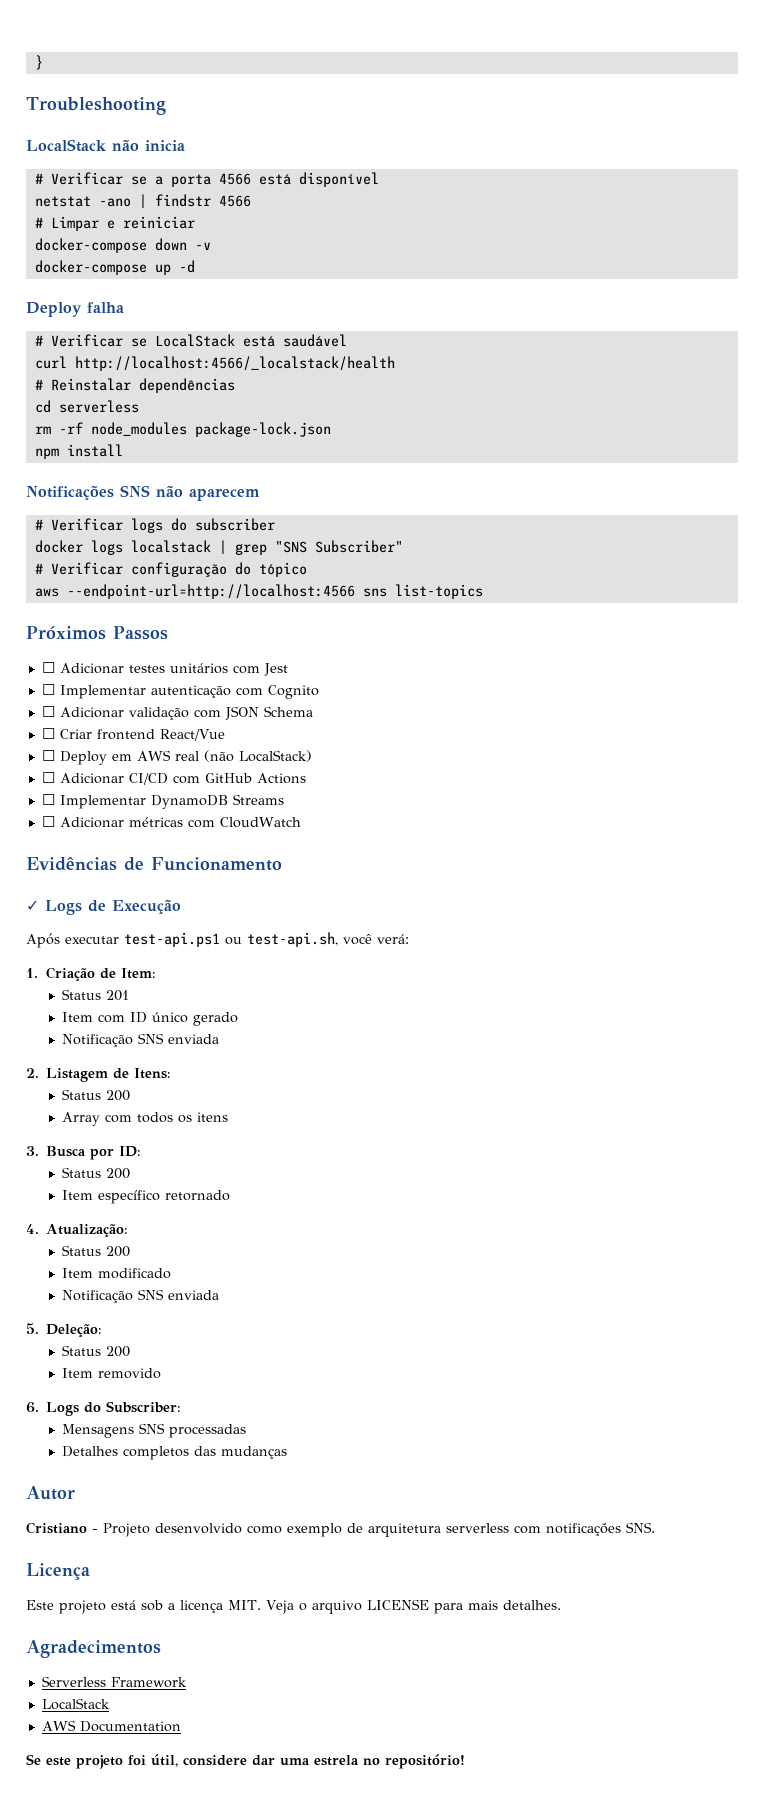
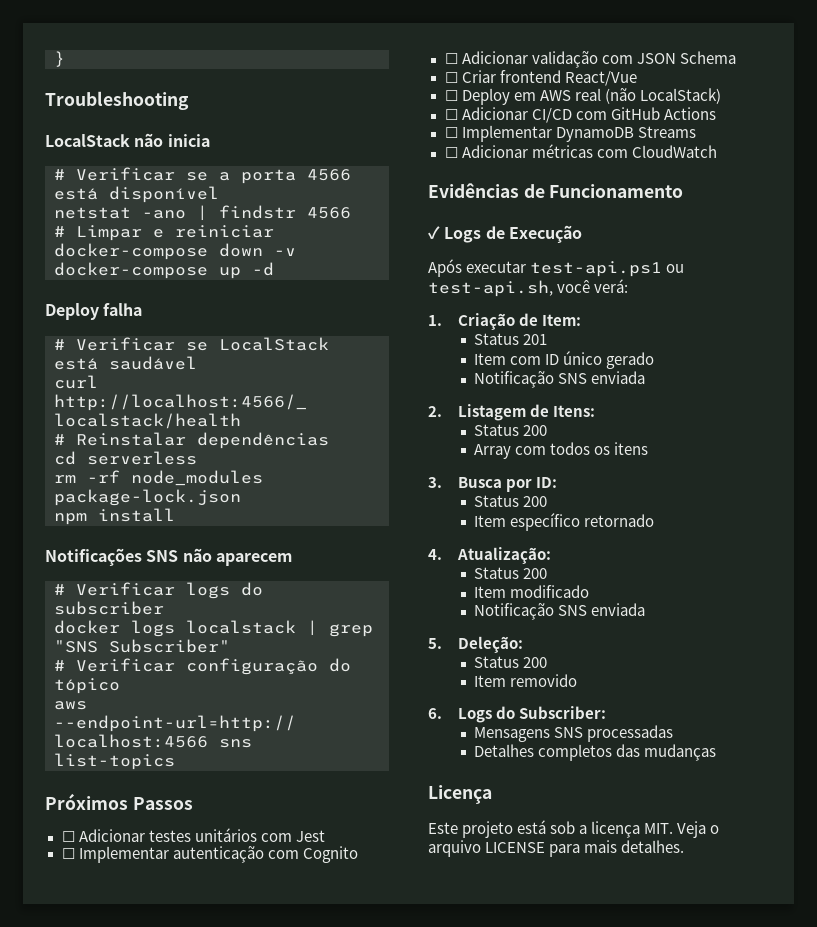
[26,1486,75,1500] [26,1522,655,1537] // Autor // Cristiano - Projeto desenvolvido como exemplo de arquitetura serverless com notificações SNS. -> (717, 752) none
[26,1640,161,1658] [41,1676,187,1688] [41,1698,110,1710] [41,1720,181,1732] [26,1754,465,1769] // Agradecimentos // Serverless Framework // LocalStack // AWS Documentation // Se este projeto foi útil, considere dar uma estrela no repositório! -> (685, 846) none

